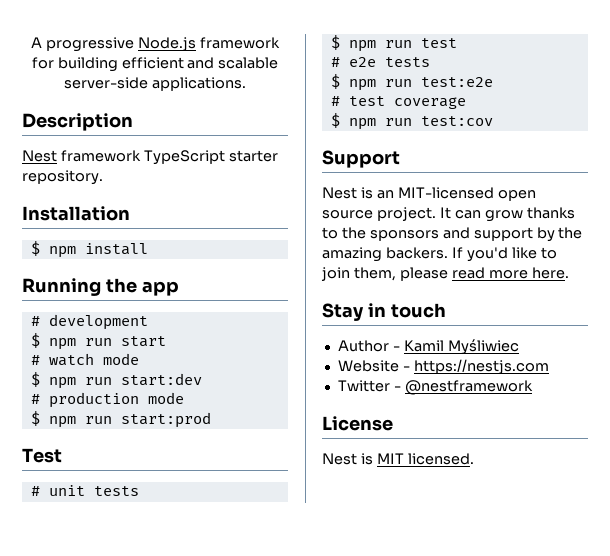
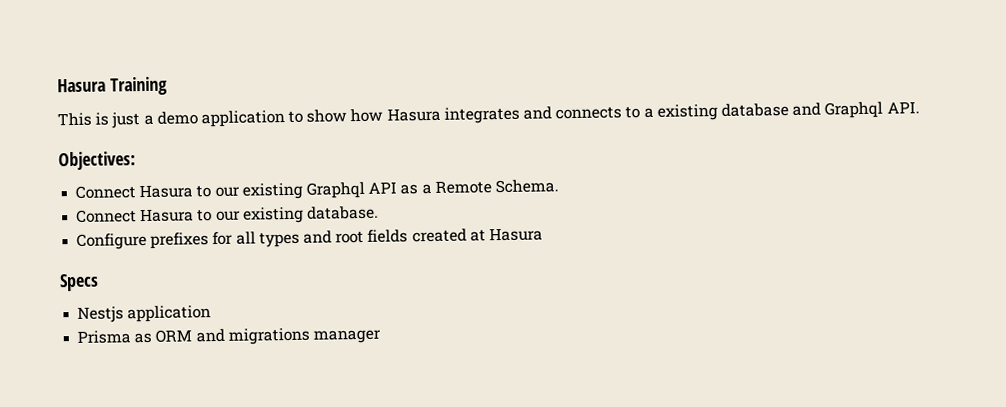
[31,37,280,52] [31,57,279,72] [64,77,246,91] [22,113,133,131] [22,150,278,165] [22,170,103,185] [22,206,130,221] [30,241,148,258] [22,278,179,296] [30,314,148,330] [30,333,166,350] [30,353,139,366] [30,372,202,389] [30,392,184,408] [30,411,211,428] [22,448,62,463] [30,485,139,496] [330,35,457,52] [330,57,430,67] [330,74,493,91] [330,96,466,109] [330,113,493,130] [322,150,400,168] [322,187,536,201] [322,207,575,222] [322,227,583,242] [322,247,557,262] [321,267,569,281] [322,303,446,321] [337,339,519,355] [337,359,549,374] [337,380,533,395] [322,416,393,431] [322,453,474,465] A progressive Node.js framework for building efficient and scalable server-side applications. // Description // Nest framework TypeScript starter repository. // Installation // $ npm install // Running the app // # development // $ npm run start // # watch mode // $ npm run start:dev // # production mode // $ npm run start:prod // Test // # unit tests // $ npm run test // # e2e tests // $ npm run test:e2e // # test coverage // $ npm run test:cov // Support // Nest is an MIT-licensed open source project. It can grow thanks to the sponsors and support by the amazing backers. If you'd like to join them, please read more here. // Stay in touch // Author - Kamil Myśliwiec // Website - https://nestjs.com // Twitter - @nestframework // License // Nest is MIT licensed. -> [57,76,168,96] [57,101,920,129] [58,151,136,171] [75,179,559,200] [76,205,379,224] [76,227,543,250] [59,273,99,292] [77,305,212,323] [77,327,381,345] Hasura Training // This is just a demo application to show how Hasura integrates and connects to a existing database and Graphql API. // Objectives: // Connect Hasura to our existing Graphql API as a Remote Schema. // Connect Hasura to our existing database. // Configure prefixes for all types and root fields created at Hasura // Specs // Nestjs application // Prisma as ORM and migrations manager

